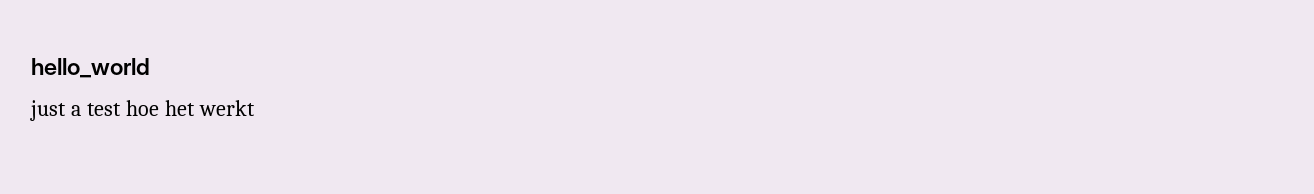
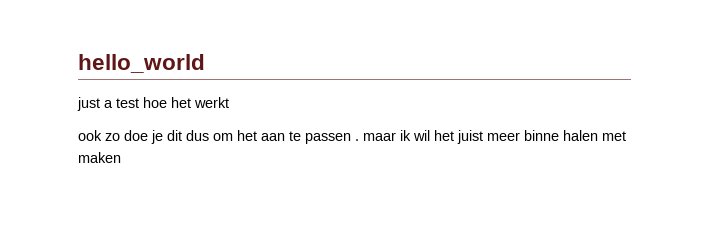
(255, 108) none -> [78,130,626,144] [78,152,121,163] // ook zo doe je dit dus om het aan te passen . maar ik wil het juist meer binne halen met maken

